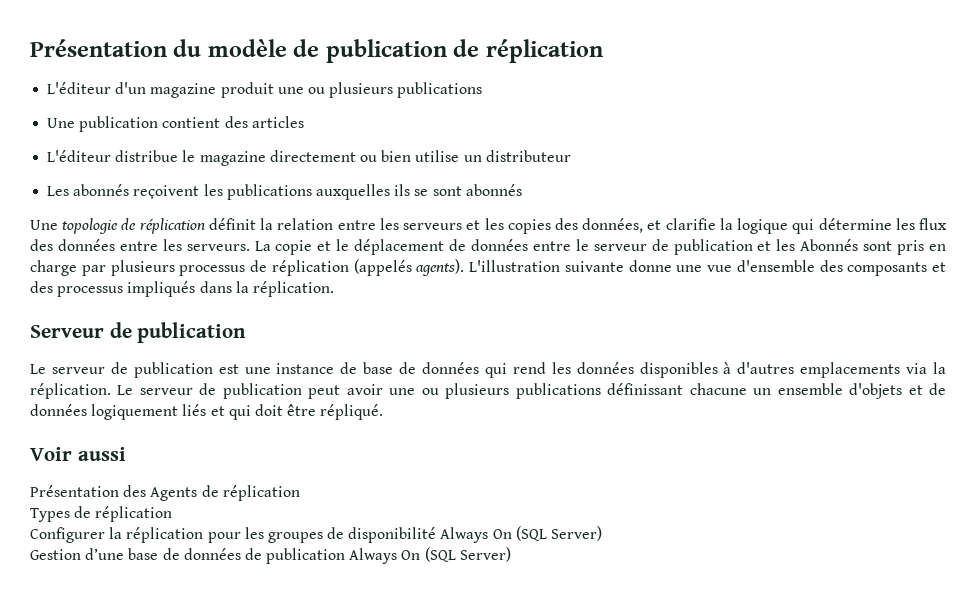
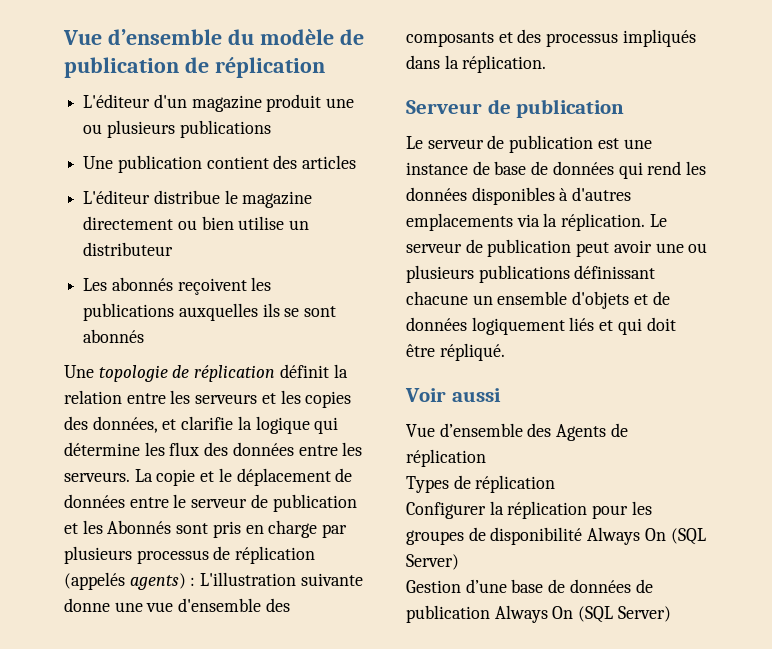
[30,39,167,57] Présentation -> [63,29,222,45] Vue d’ensemble
[416,259,465,276] agents). -> [129,573,196,590] agents) :
[30,485,119,497] Présentation -> [406,423,523,437] Vue d’ensemble

